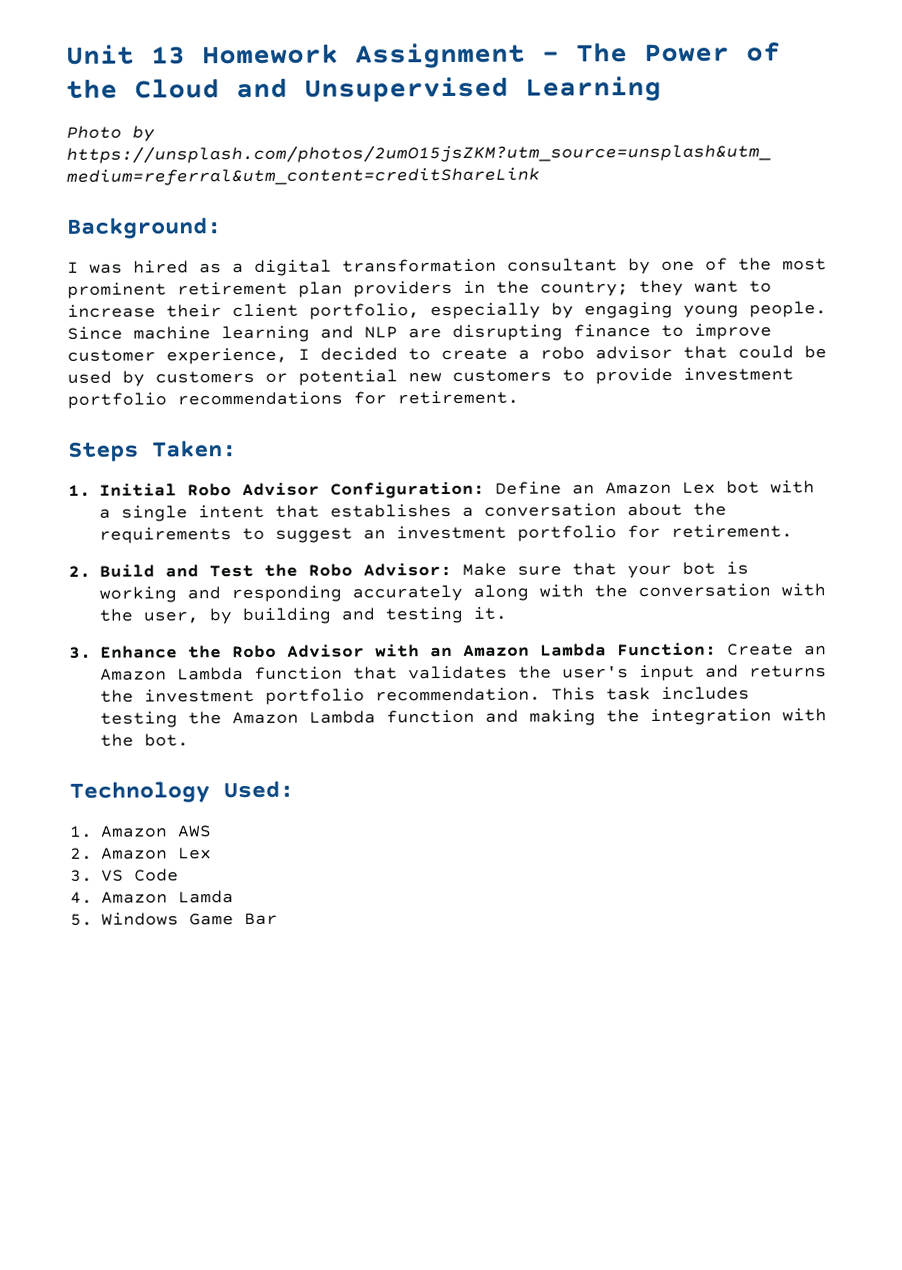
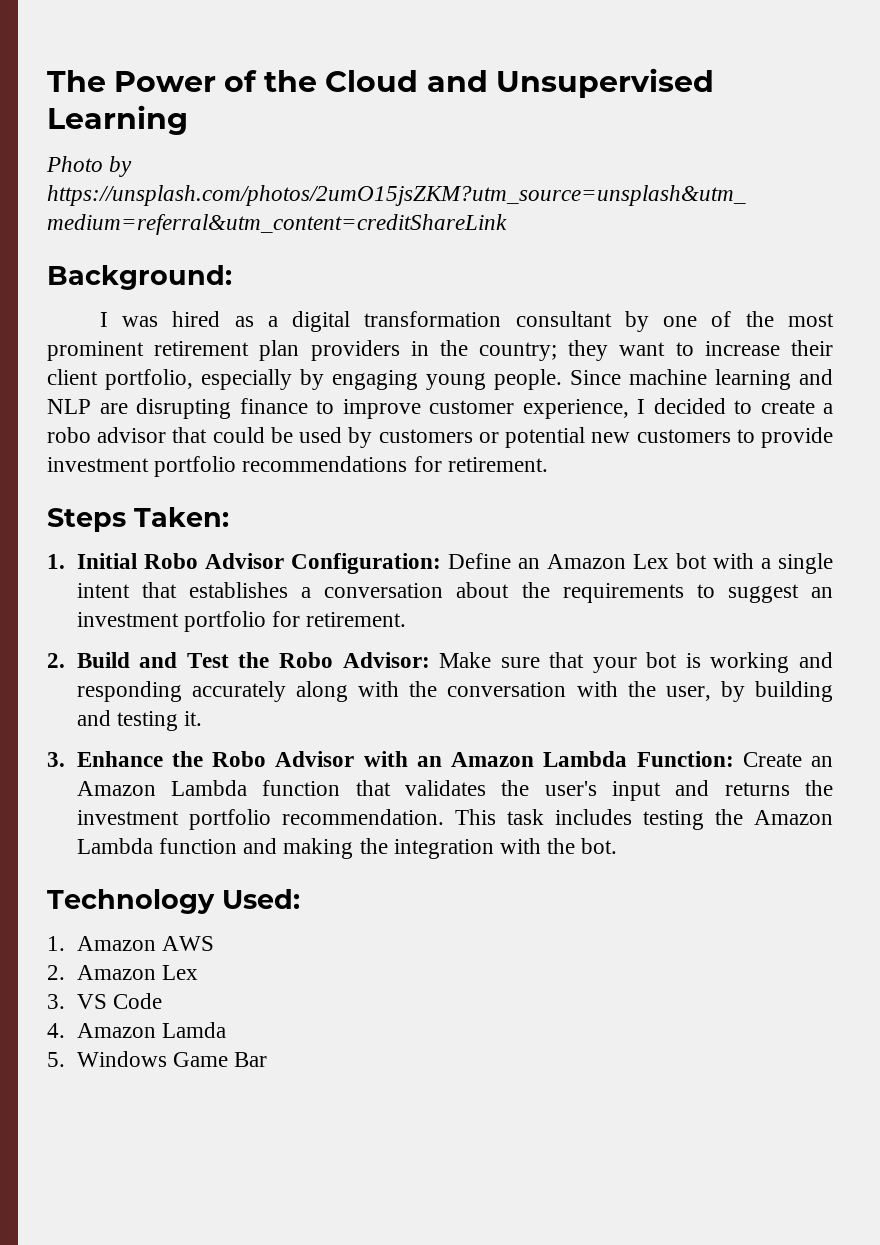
[66,42,560,69] Unit 13 Homework Assignment - -> (47, 81) none

